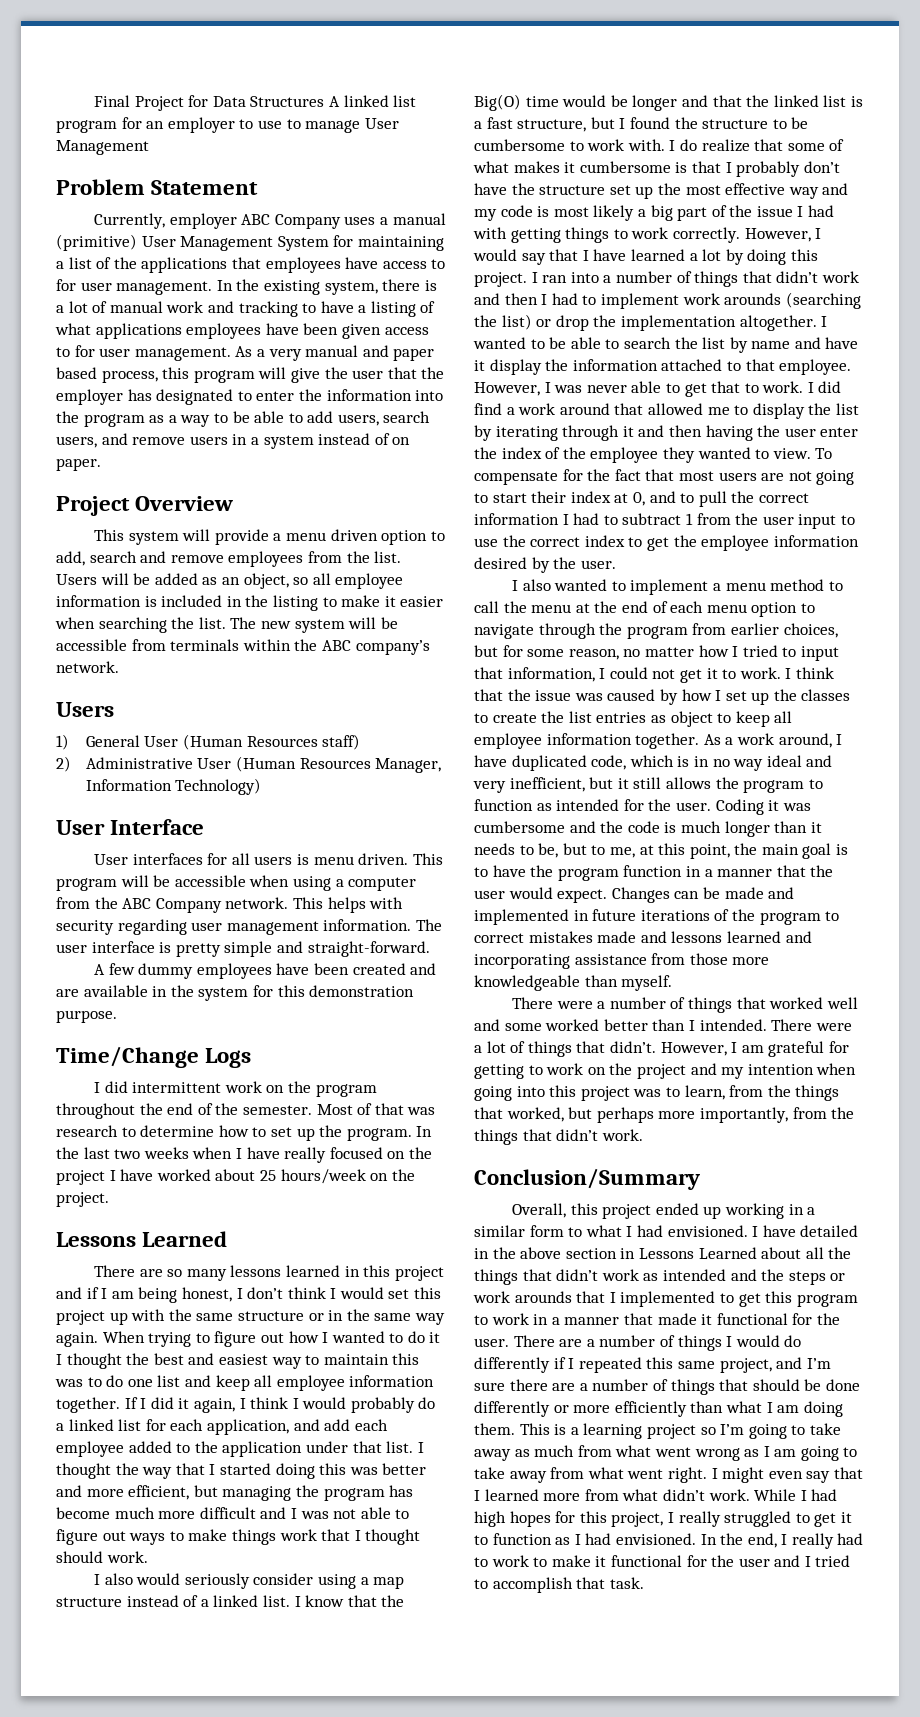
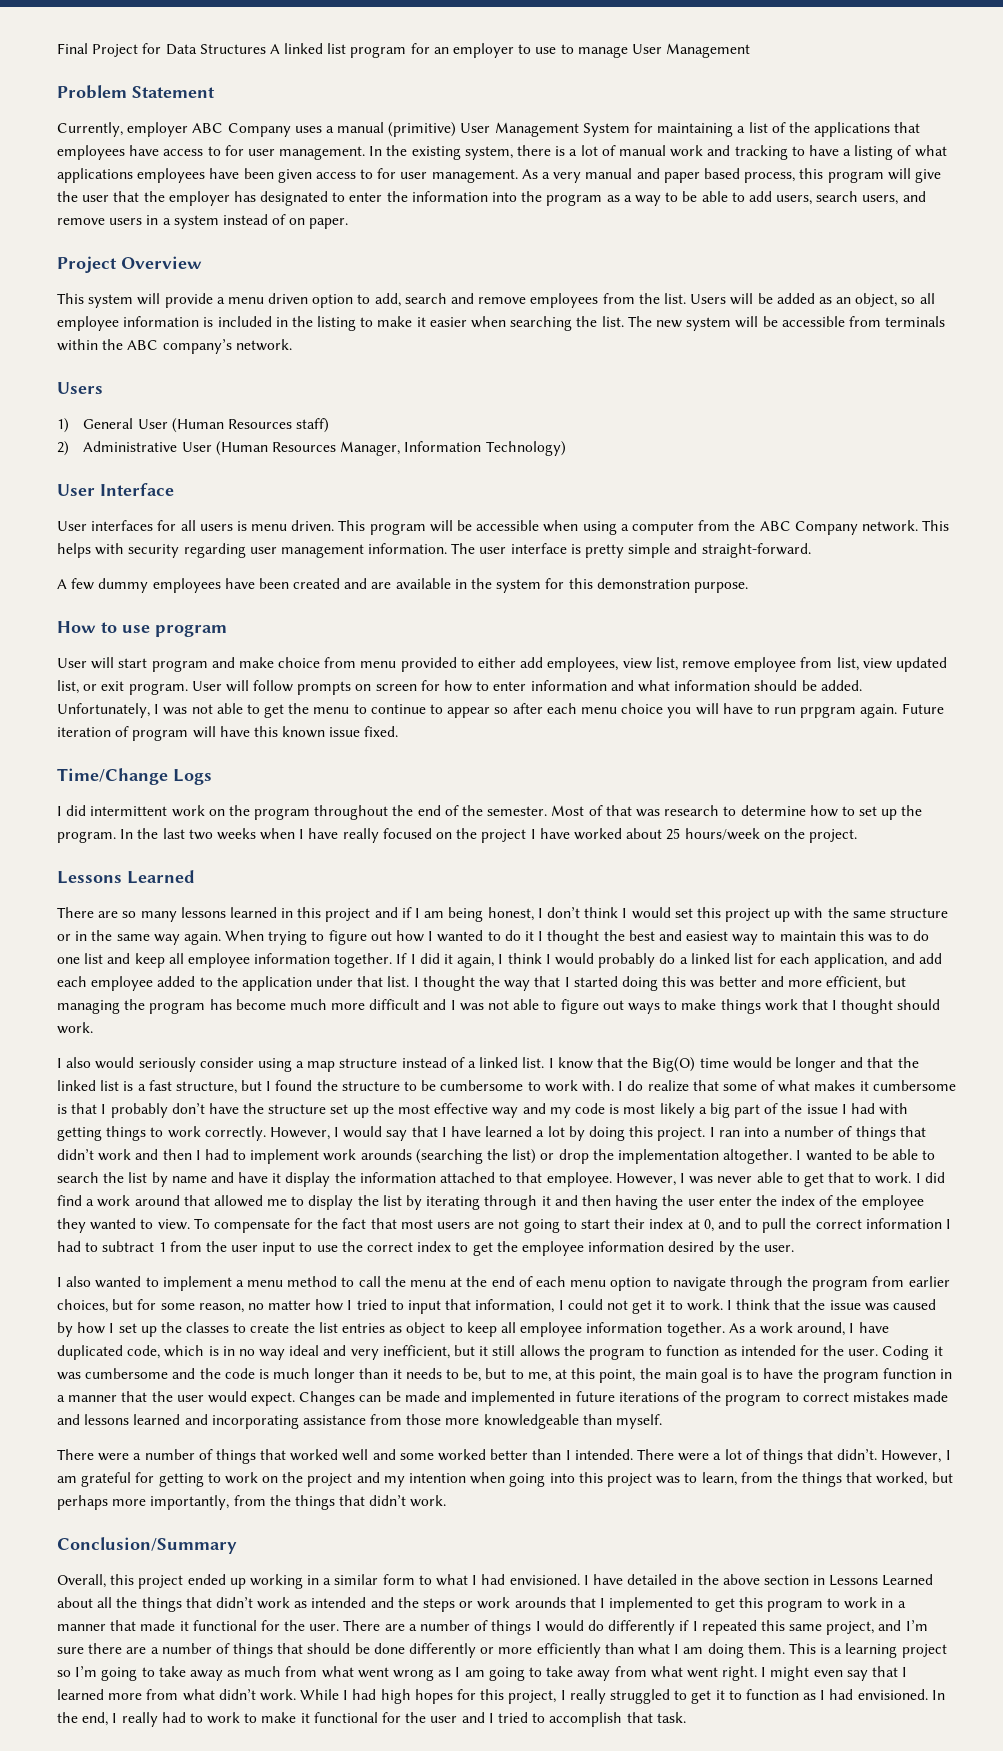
(117, 1016) none -> [57,621,227,637] [57,657,947,672] [57,680,862,695] [57,703,944,718] [57,726,399,741] // How to use program // User will start program and make choice from menu provided to either add employees, view list, remove employee from list, view updated list, or exit program. User will follow prompts on screen for how to enter information and what information should be added. Unfortunately, I was not able to get the menu to continue to appear so after each menu choice you will have to run prpgram again. Future iteration of program will have this known issue fixed.

